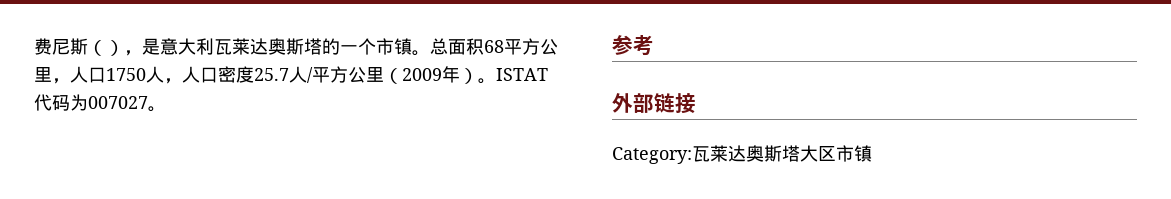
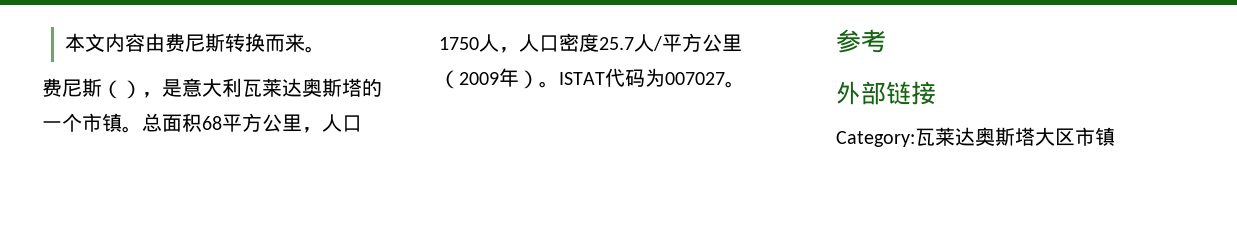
(34, 46) none -> [65,33,326,53] 本文内容由费尼斯转换而来。 //

